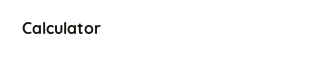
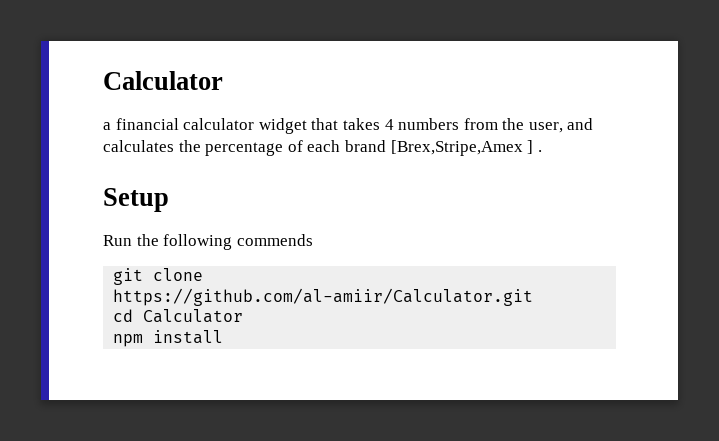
[22,22,101,34] Calculator -> [103,71,223,90] [103,118,594,134] [103,140,542,156] [103,188,169,212] [103,234,313,250] [113,268,204,285] [113,288,534,306] [113,309,244,323] [113,330,224,347] Calculator // a financial calculator widget that takes 4 numbers from the user, and calculates the percentage of each brand [Brex,Stripe,Amex ] . // Setup // Run the following commends // git clone https://github.com/al-amiir/Calculator.git // cd Calculator // npm install

